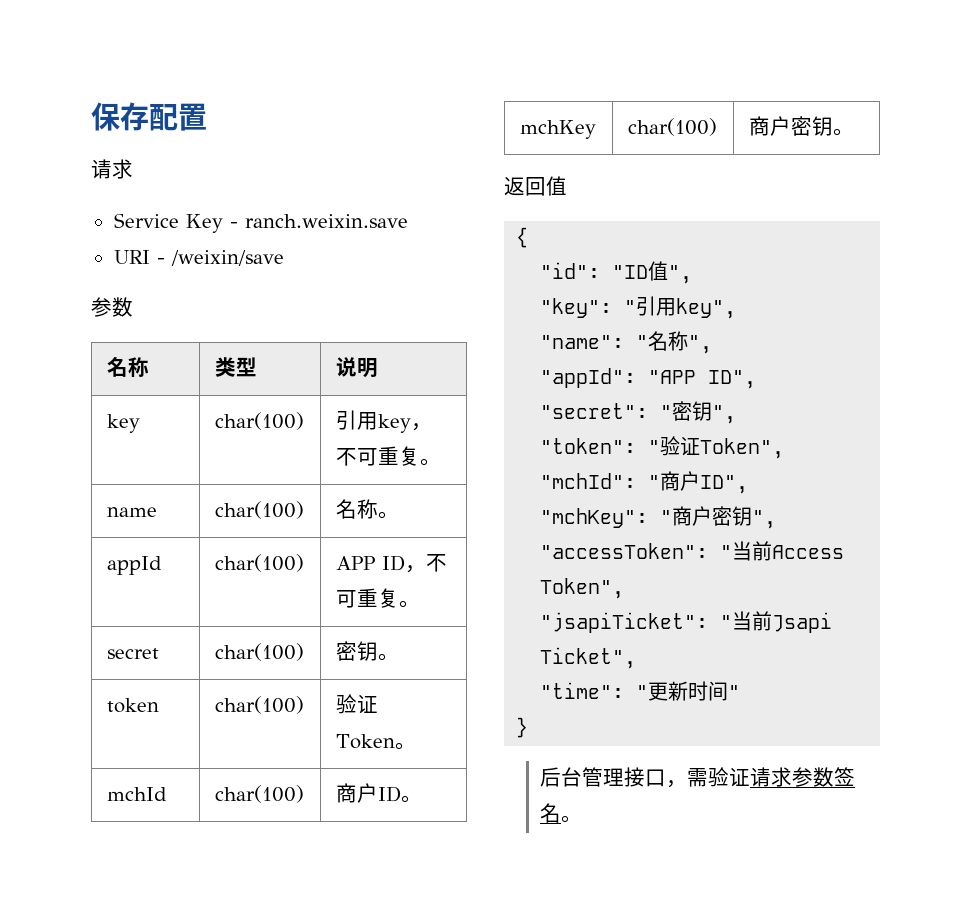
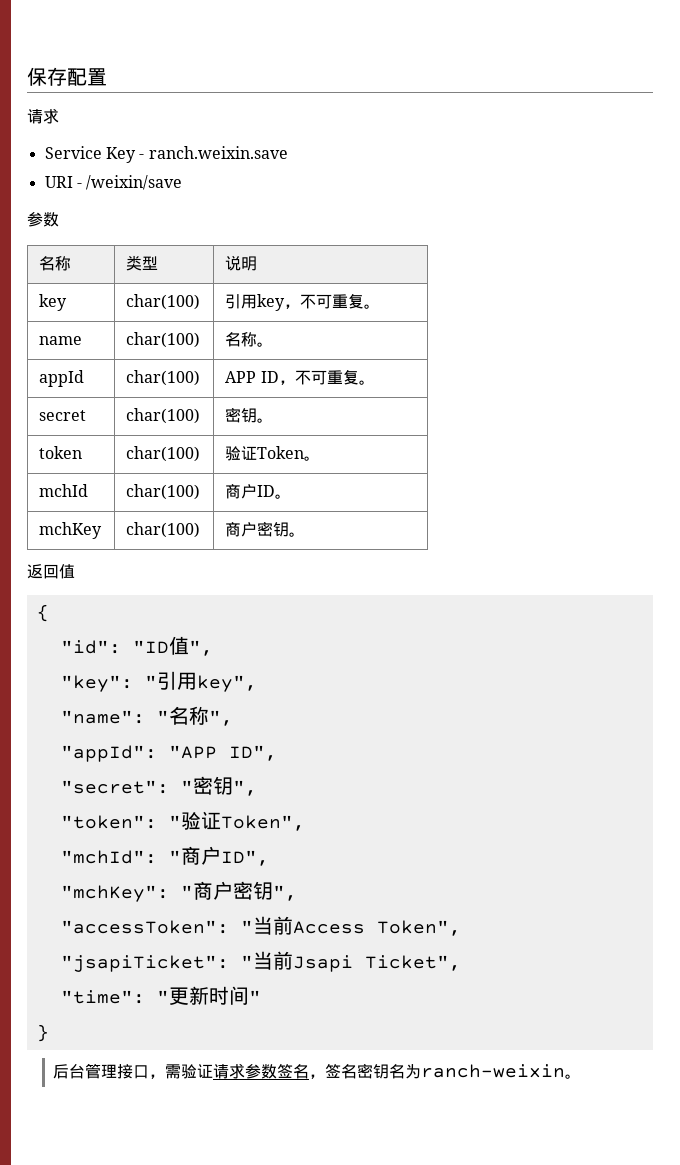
(561, 813) none -> [309,1063,566,1079] ，签名密钥名为ranch-weixin

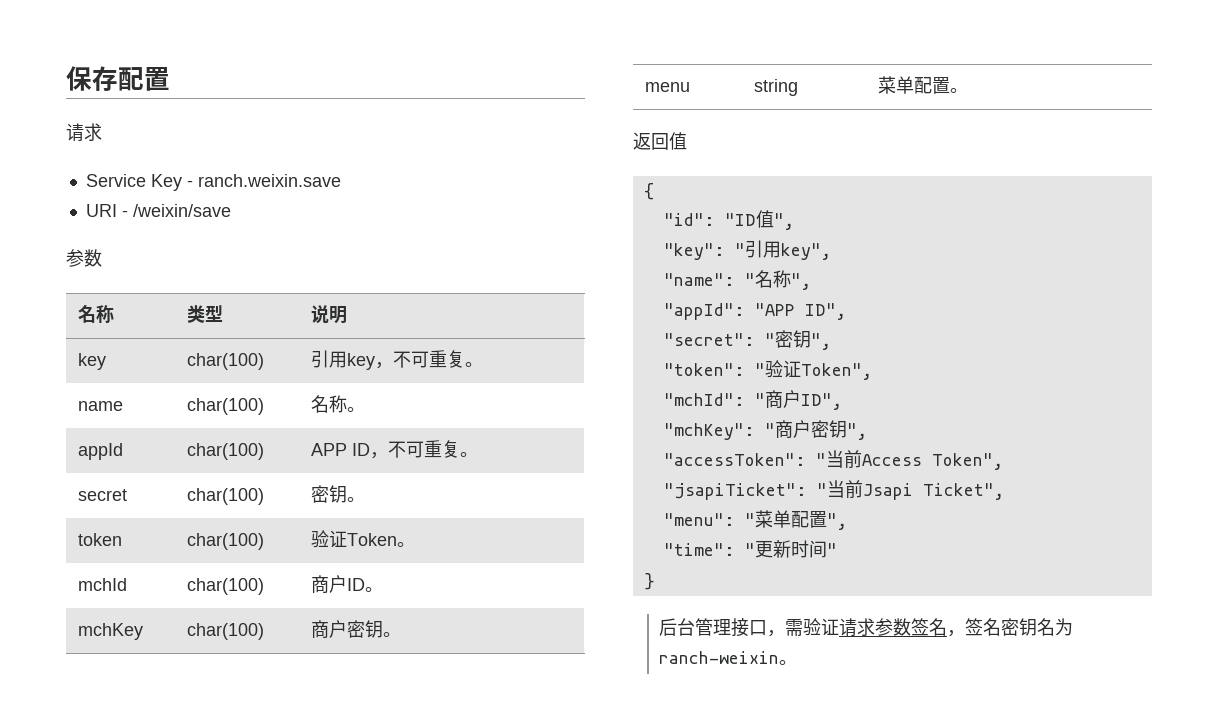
(306, 534) none -> [645,82,691,92] [754,79,799,96] [878,76,969,94] // menu | string | 菜单配置。
(461, 963) none -> [663,510,847,530] // "menu": "菜单配置",

